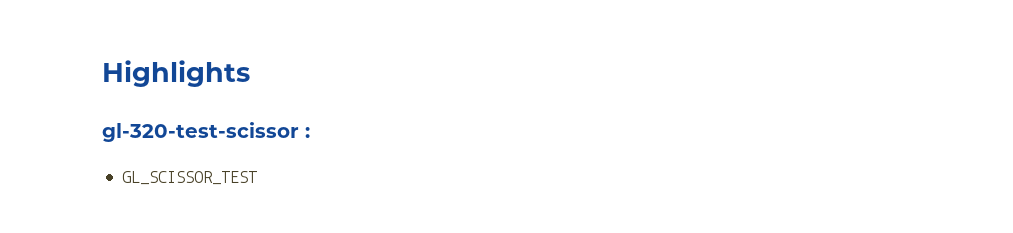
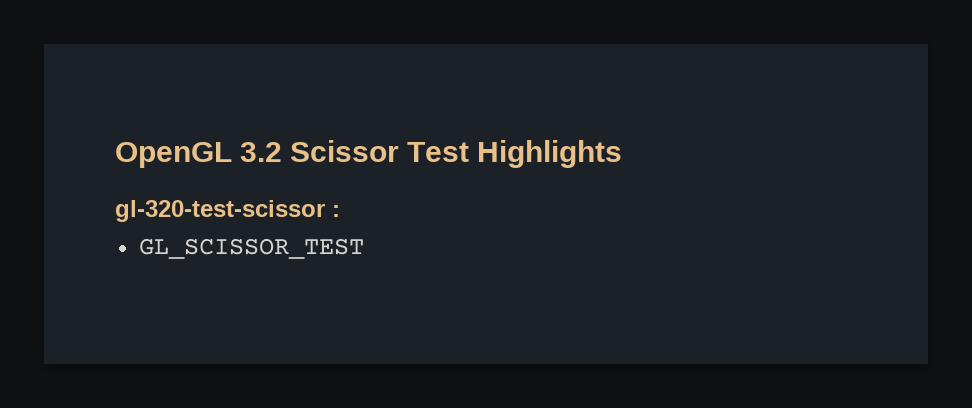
(102, 73) none -> [115,140,470,168] OpenGL 3.2 Scissor Test

